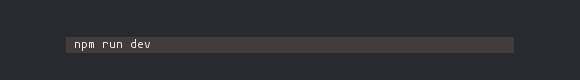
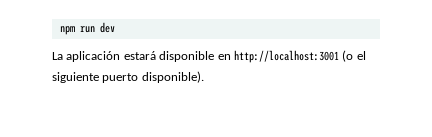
(151, 43) none -> [52,50,366,63] [52,71,204,83] // La aplicación estará disponible en http://localhost:3001 (o el siguiente puerto disponible).

